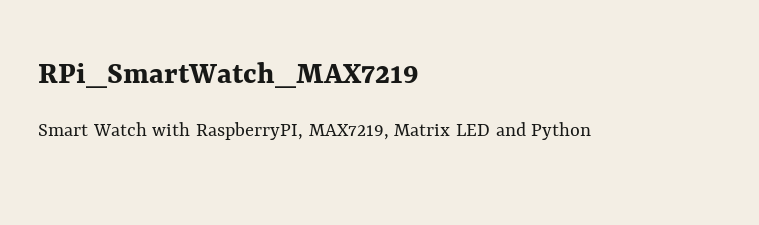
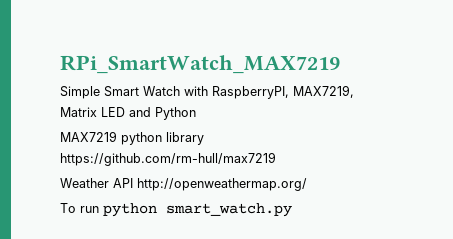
(419, 75) none -> [60,86,100,99] Simple
(592, 131) none -> [60,131,204,145] [60,152,276,166] [60,178,307,191] [60,203,292,217] // MAX7219 python library https://github.com/rm-hull/max7219 // Weather API http://openweathermap.org/ // To run python smart_watch.py

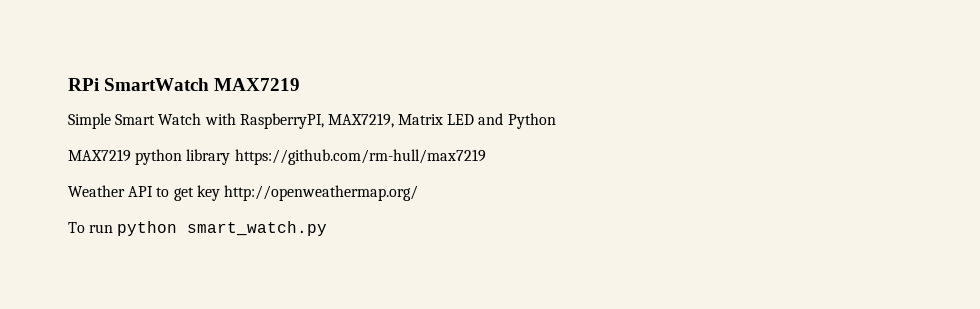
[60,55,340,74] RPi_SmartWatch_MAX7219 -> [68,78,301,91] RPi SmartWatch MAX7219
(133, 183) none -> [156,185,220,201] to get key

